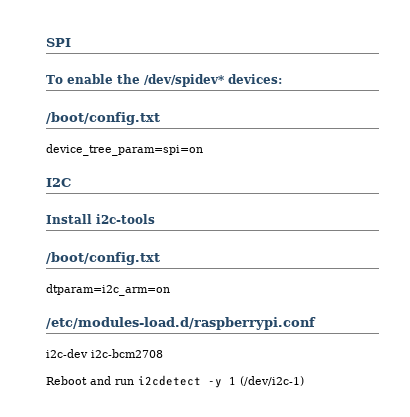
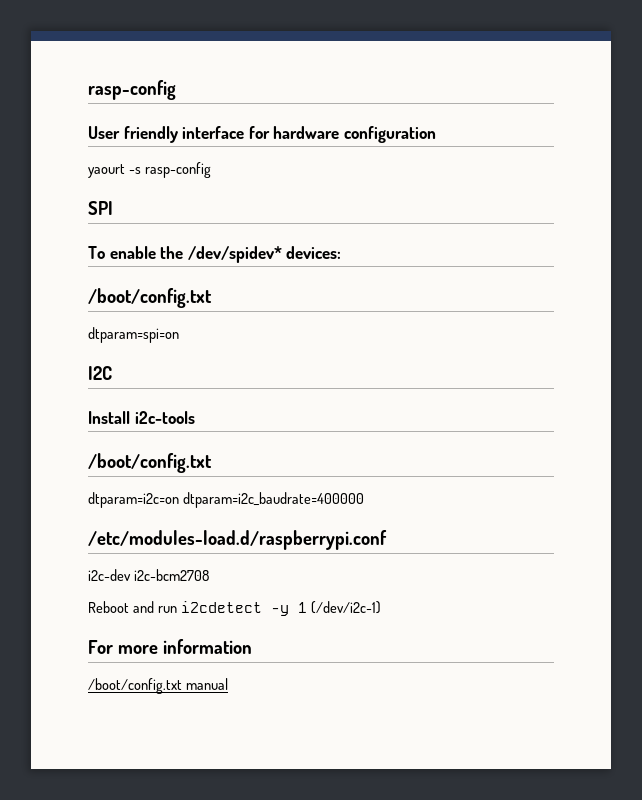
(46, 42) none -> [88,80,176,100] [88,126,436,143] [88,162,211,178] rasp-config // User friendly interface for hardware configuration // yaourt -s rasp-config //
[46,144,203,156] device_tree_param=spi=on -> [88,327,179,343] dtparam=spi=on
[46,284,170,296] dtparam=i2c_arm=on -> [88,492,364,508] dtparam=i2c=on dtparam=i2c_baudrate=400000
(304, 381) none -> [88,639,252,654] [88,678,228,694] // For more information // /boot/config.txt manual

